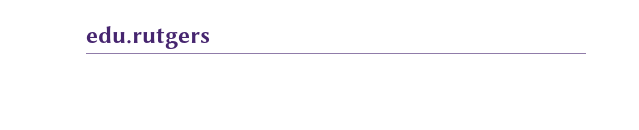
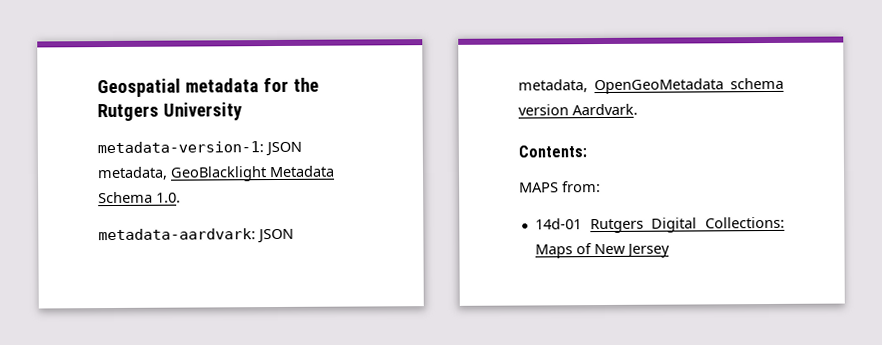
[86,26,210,49] edu.rutgers -> [97,77,319,98] [97,102,242,122] [97,141,302,157] [97,165,335,182] [98,191,181,204] [98,228,294,244] [518,77,784,95] [518,103,638,116] [518,145,587,158] [519,181,601,193] [534,216,785,234] [534,243,670,259] Geospatial metadata for the Rutgers University // metadata-version-1: JSON metadata, GeoBlacklight Metadata Schema 1.0. // metadata-aardvark: JSON metadata, OpenGeoMetadata schema version Aardvark. // Contents: // MAPS from: // 14d-01 Rutgers Digital Collections: Maps of New Jersey

